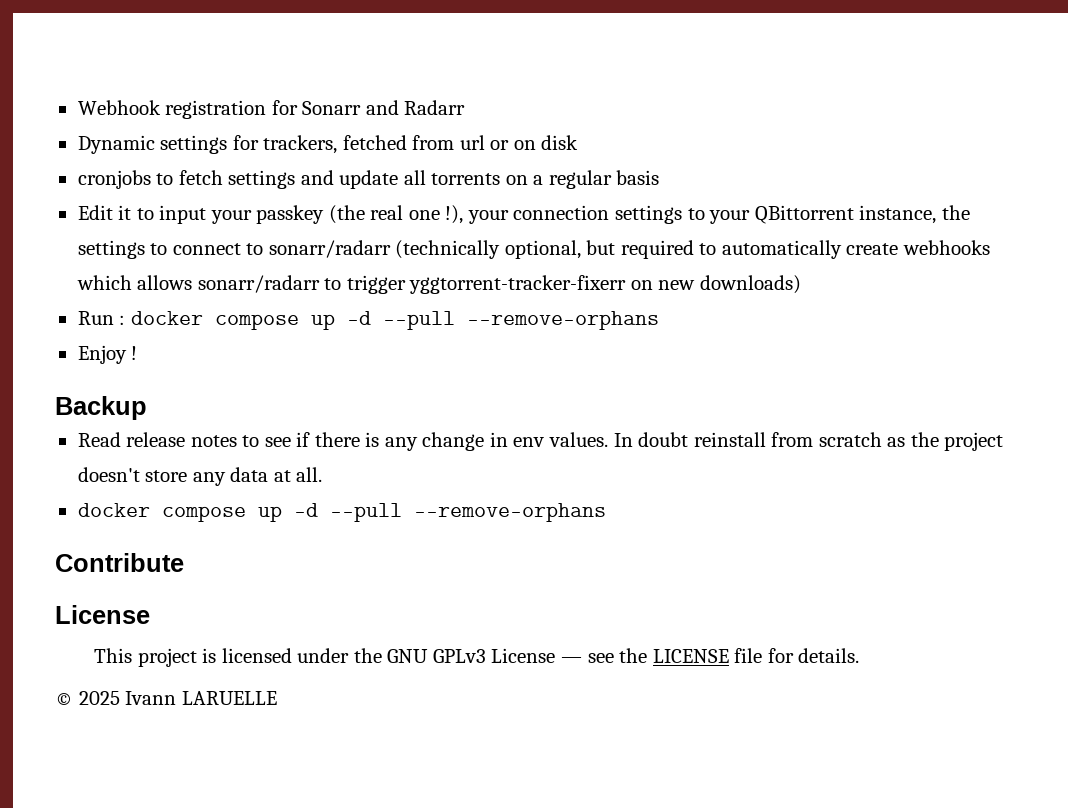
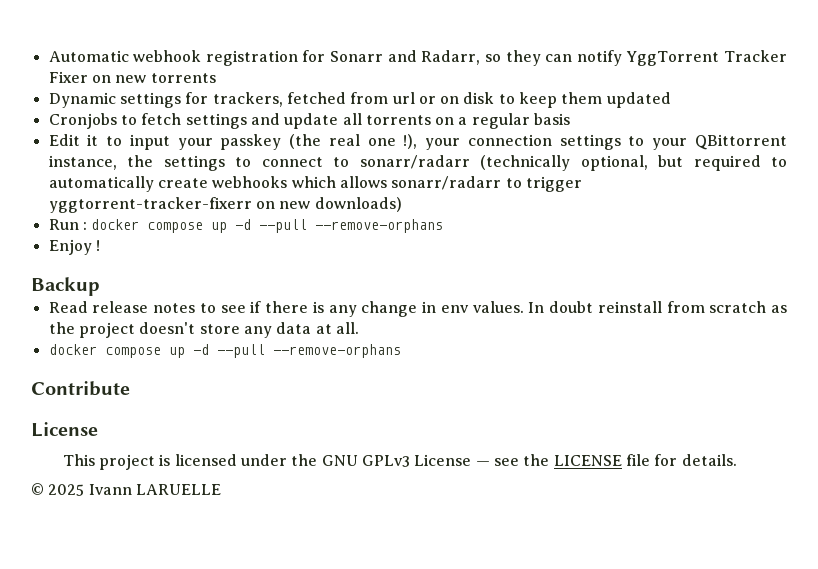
[77,100,161,115] Webhook -> [48,50,202,62] Automatic webhook
[404,100,466,115] Radarr -> [421,50,788,66] [48,71,216,83] Radarr, so they can notify YggTorrent Tracker Fixer on new torrents
[77,170,151,189] // cronjobs -> [498,92,671,108] [48,113,117,129] to keep them updated // Cronjobs

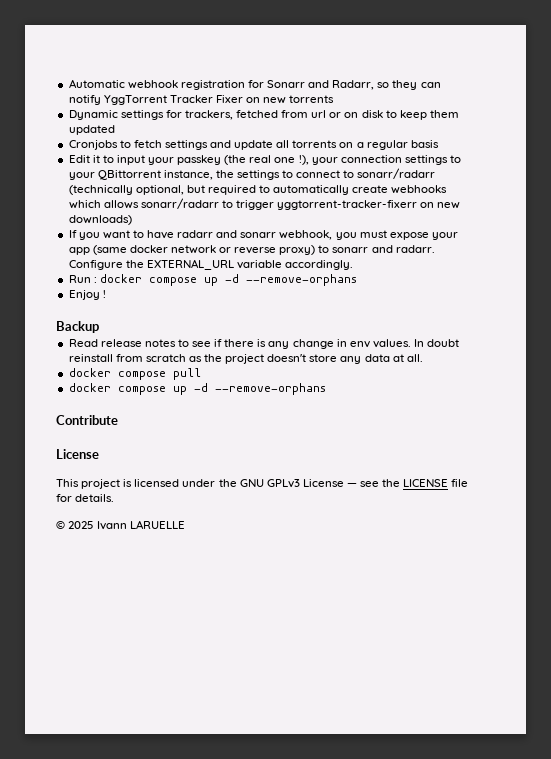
(402, 204) none -> [68,230,458,240] [68,245,435,255] [68,259,354,270] // If you want to have radarr and sonarr webhook, you must expose your app (same docker network or reverse proxy) to sonarr and radarr. Configure the EXTERNAL_URL variable accordingly.
[259,219,308,233] --pull -> (239, 278) none
[48,344,265,358] // docker compose up -d --pull -> [68,368,201,380] [68,383,208,395] // docker compose pull // docker compose up -d

